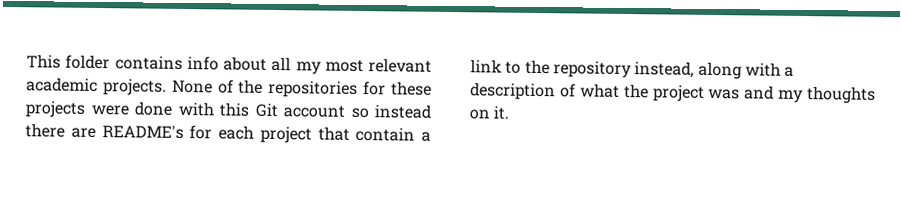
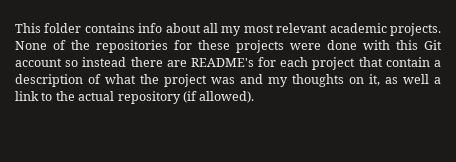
[470,59,795,80] link to the repository instead, along with a -> (442, 63) none
[493,105,510,120] it. -> [369,74,441,86] [15,91,255,104] it, as well a link to the actual repository (if allowed).

